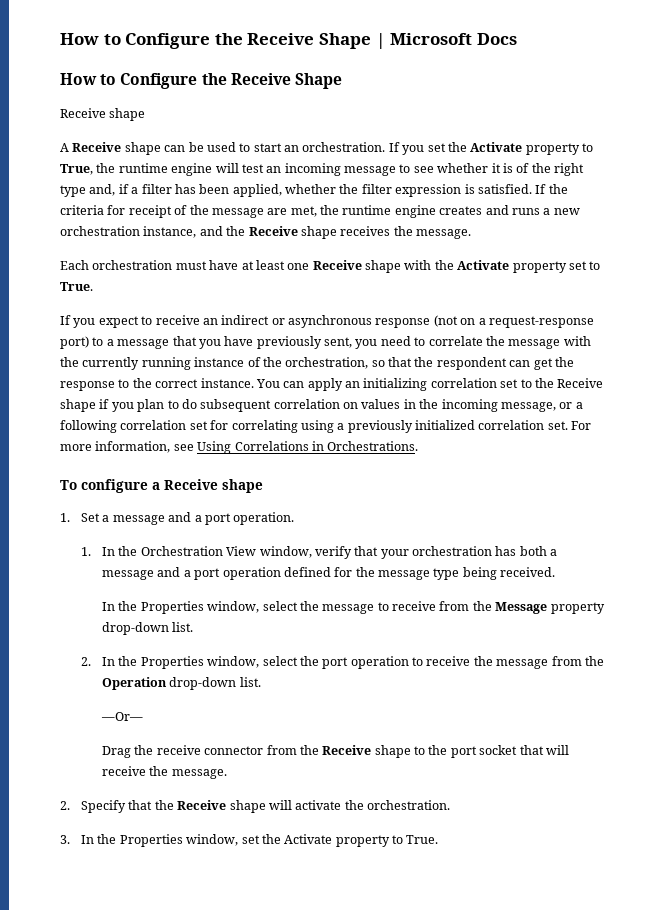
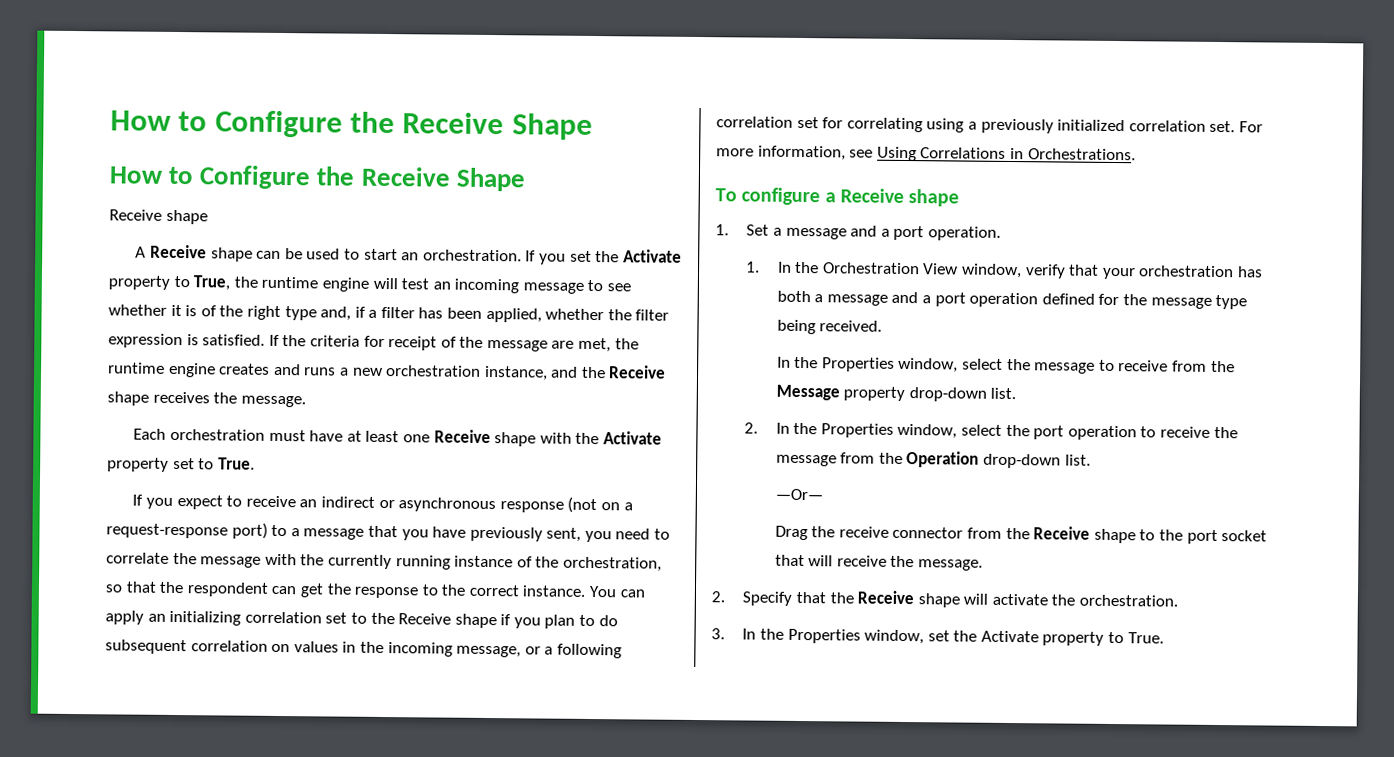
[60,33,517,49] How to Configure the Receive Shape | Microsoft Docs -> [110,110,593,140] How to Configure the Receive Shape

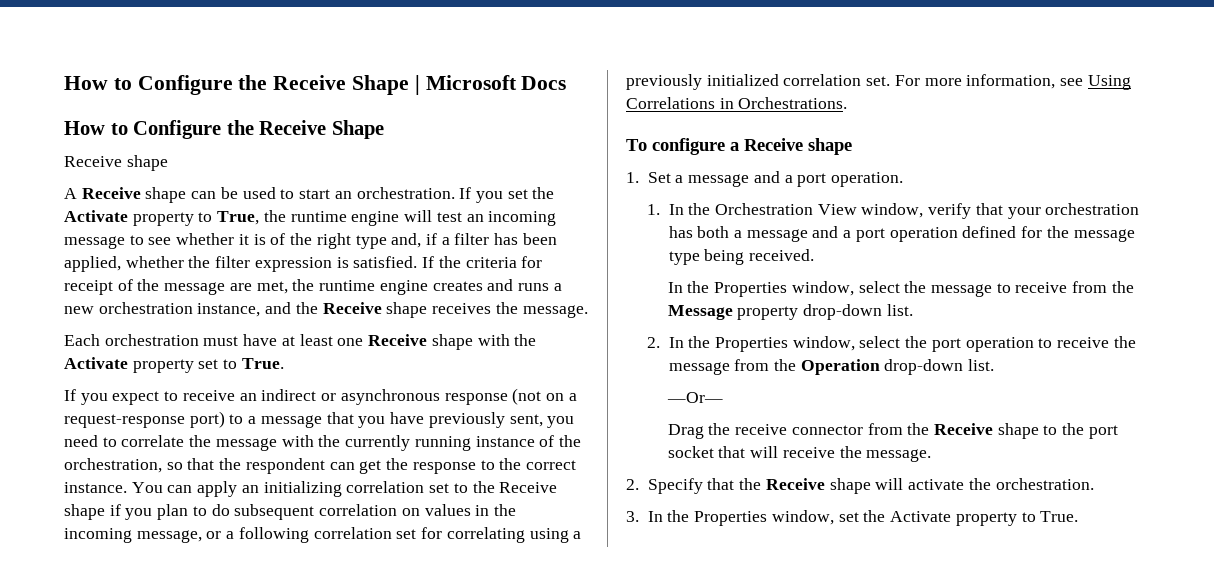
[110,110,593,140] How to Configure the Receive Shape -> [64,75,567,95] How to Configure the Receive Shape | Microsoft Docs

